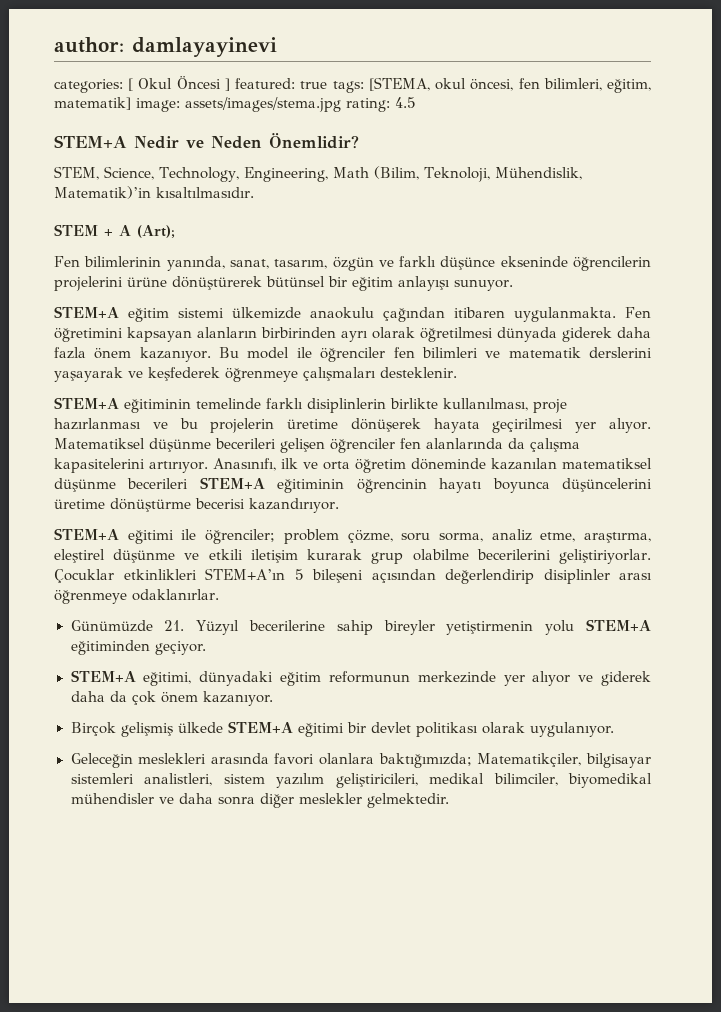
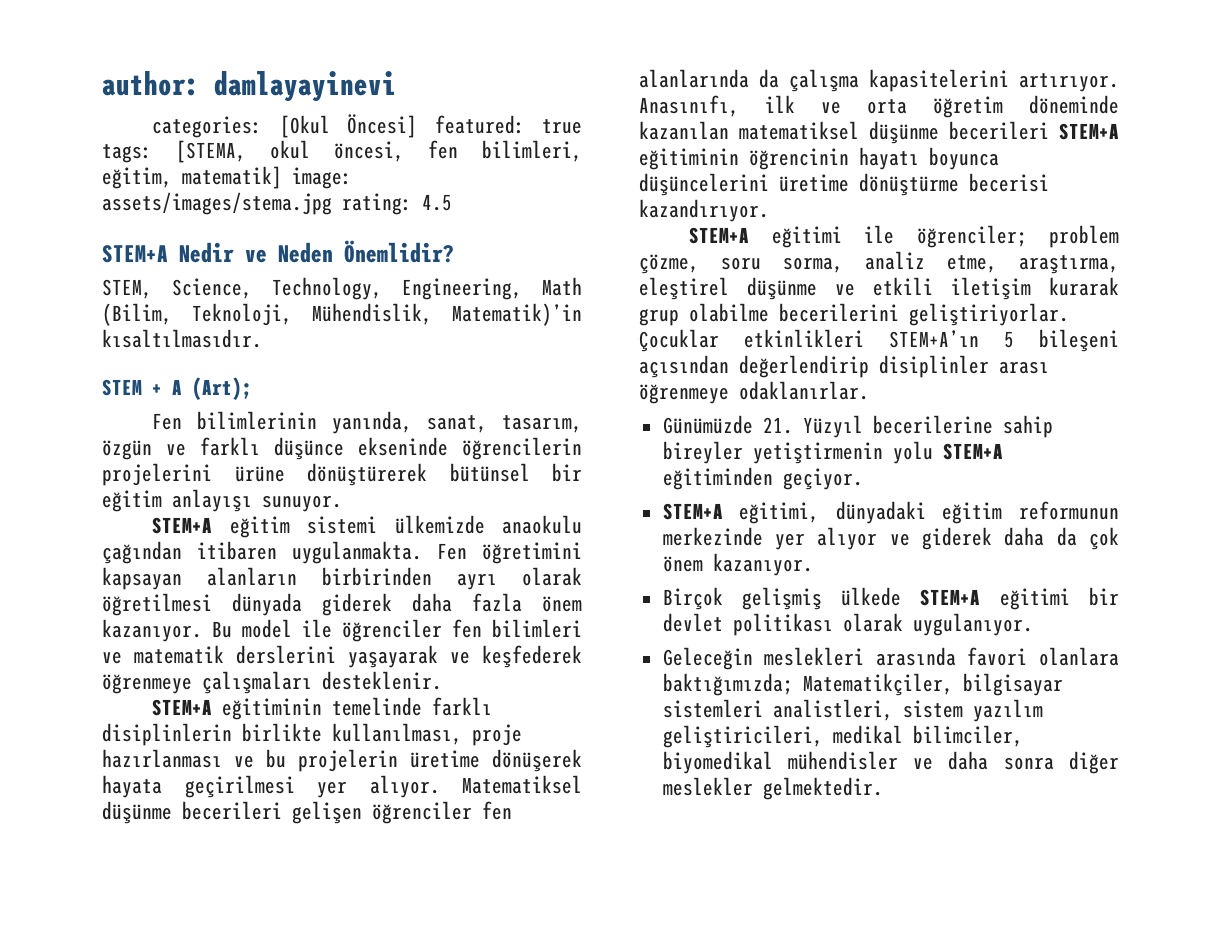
[128,76,230,91] [ Okul Öncesi ] -> [279,114,418,138] [Okul Öncesi]

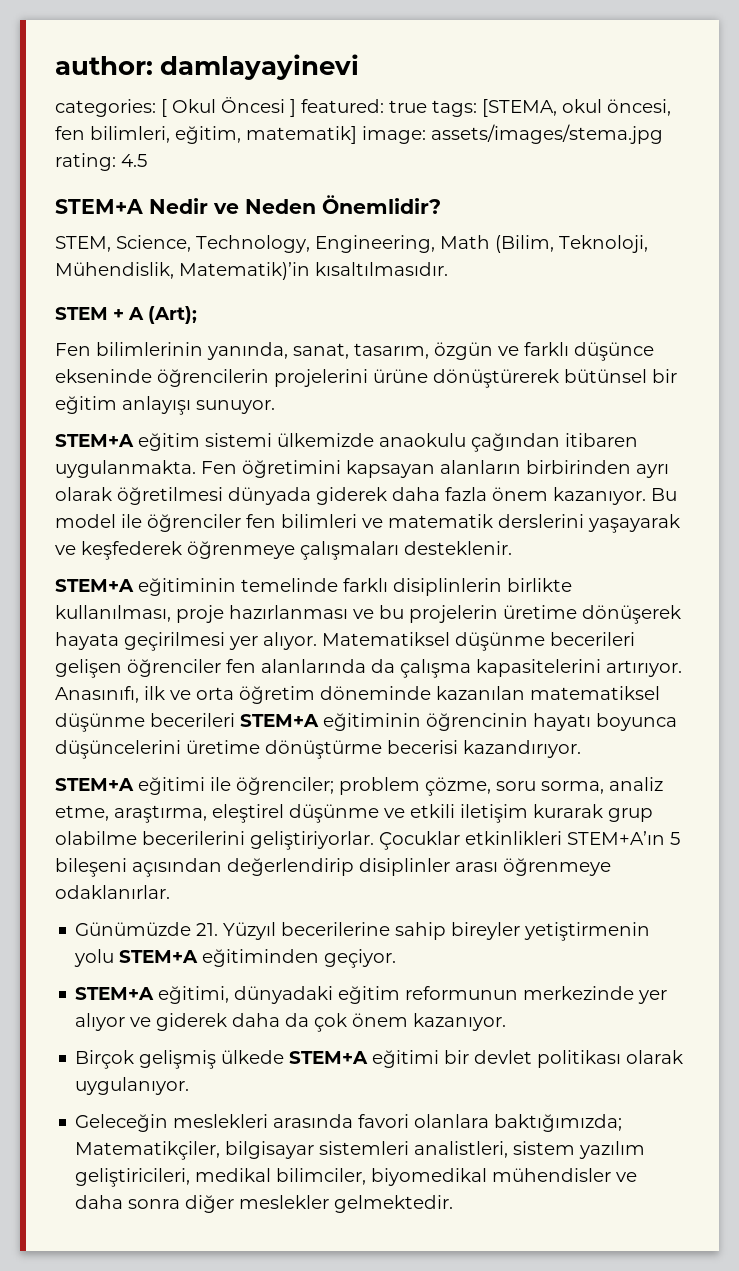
[279,114,418,138] [Okul Öncesi] -> [161,97,296,117] [ Okul Öncesi ]

